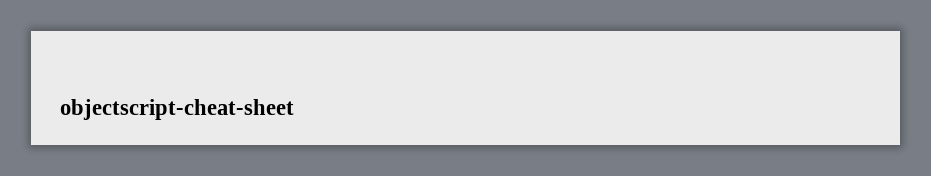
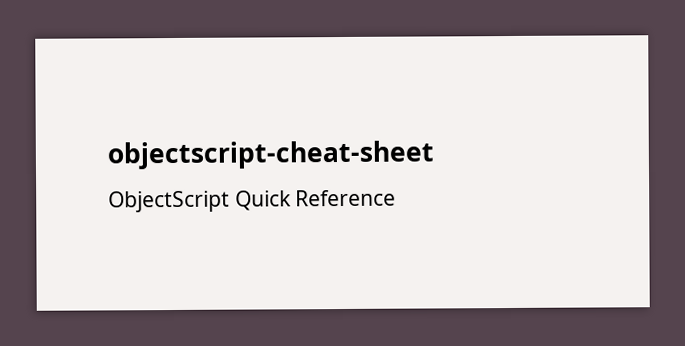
(294, 109) none -> [108,189,397,213] // ObjectScript Quick Reference

